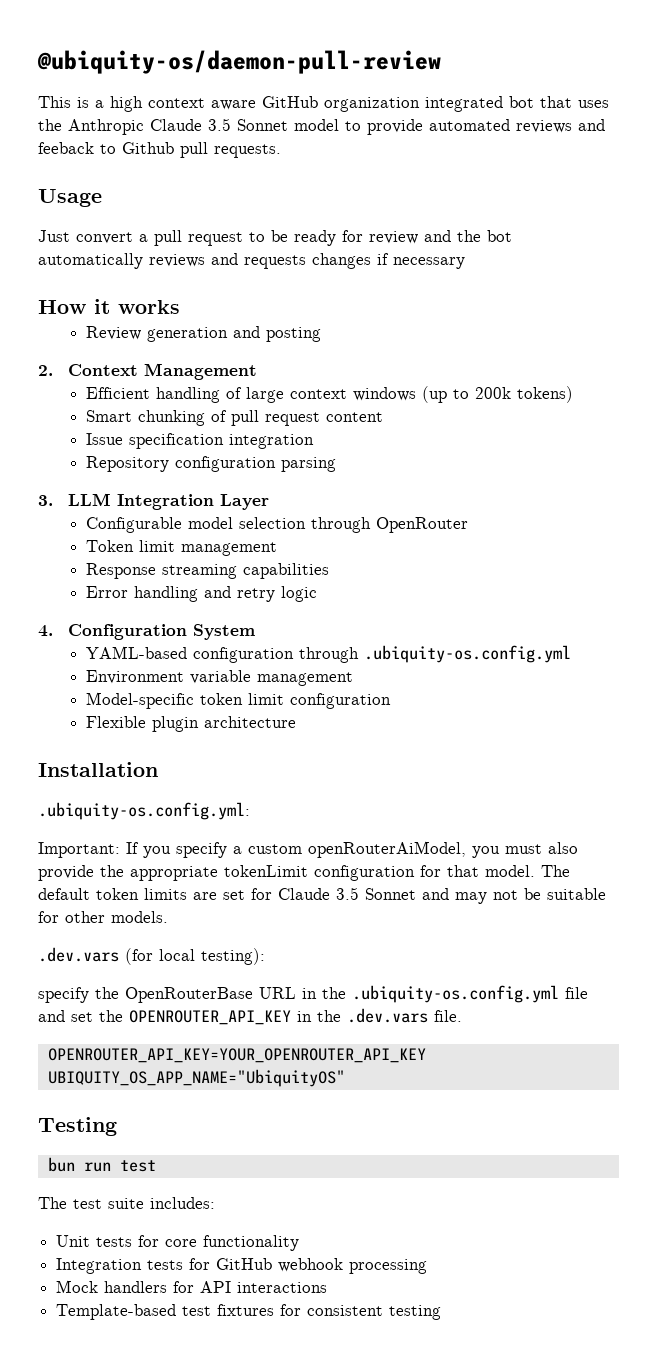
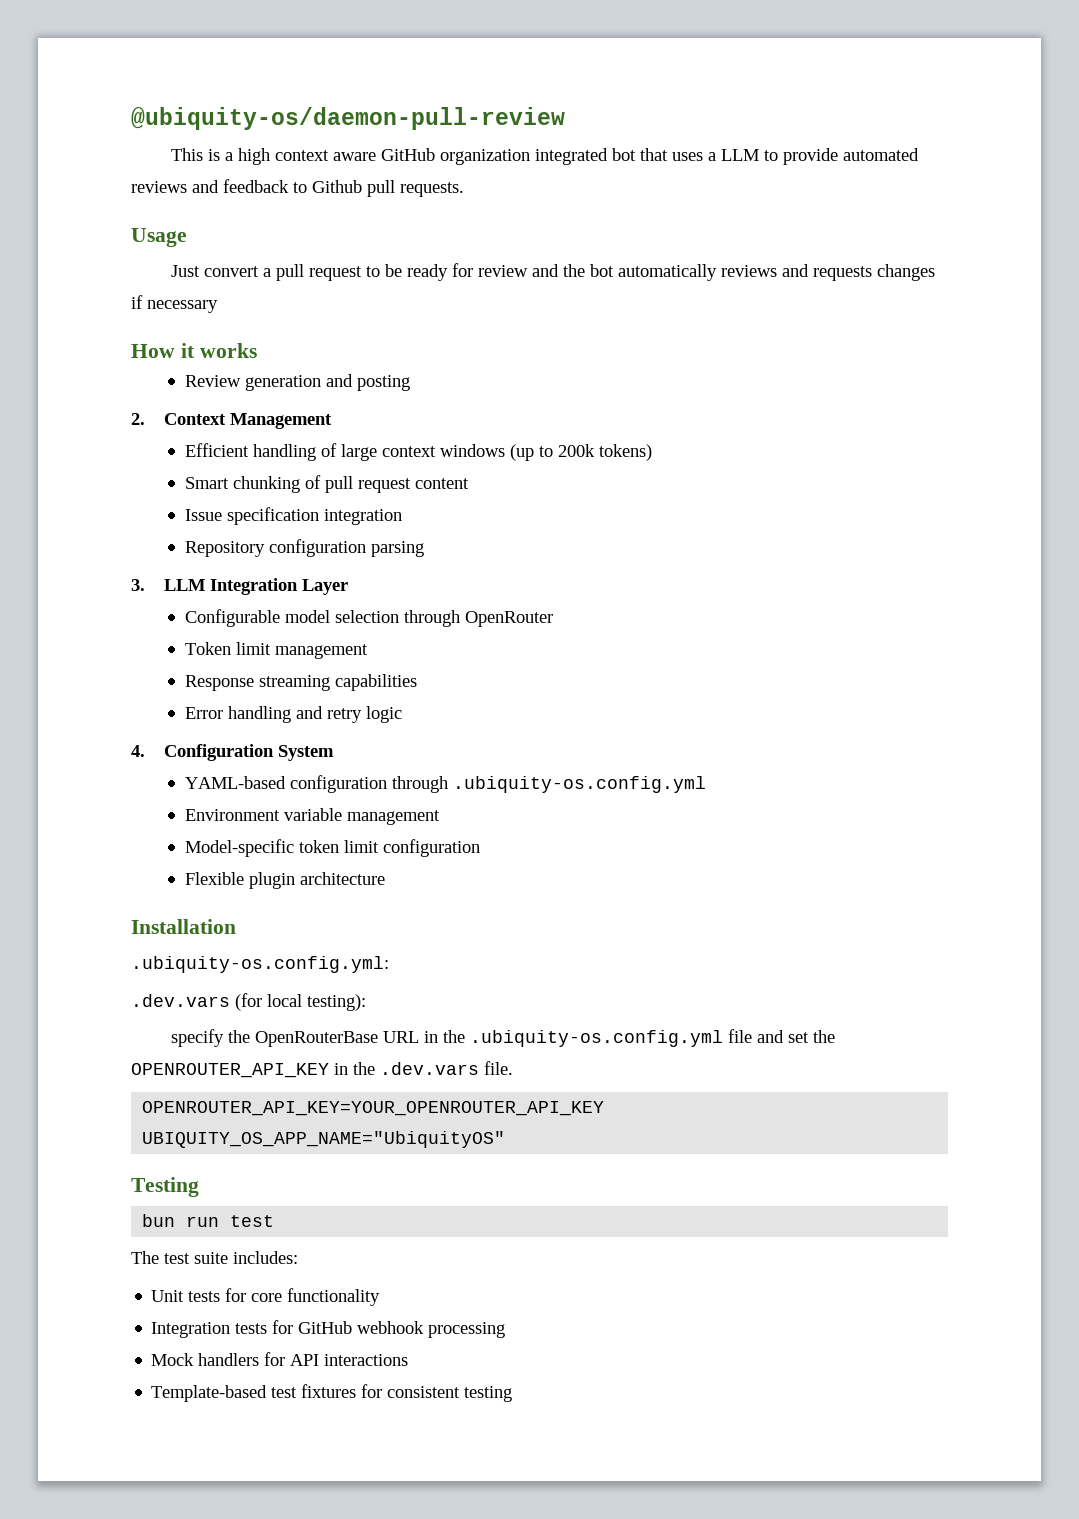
[38,118,339,135] the Anthropic Claude 3.5 Sonnet model -> [708,149,760,161] a LLM
[38,142,94,154] feeback -> [223,179,289,193] feedback
[38,841,578,858] [38,865,570,881] [38,887,606,904] [38,911,168,923] // Important: If you specify a custom openRouterAiModel, you must also provide the appropriate tokenLimit configuration for that model. The default token limits are set for Claude 3.5 Sonnet and may not be suitable for other models. -> (389, 964) none

